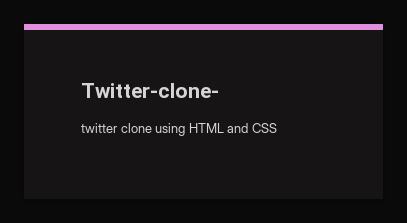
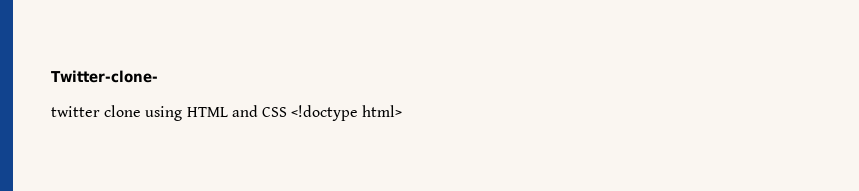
(277, 128) none -> [291,105,403,121] <!doctype html>

